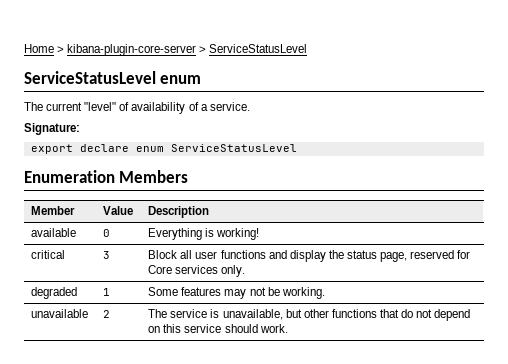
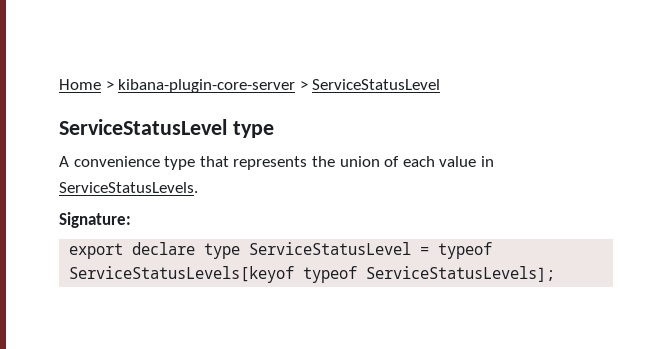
[160,75,202,84] [24,102,250,114] enum // The current "level" of availability of a service. -> [232,121,274,138] [59,156,494,170] [59,182,198,193] type // A convenience type that represents the union of each value in ServiceStatusLevels.
[135,144,297,152] [24,170,189,183] [31,206,76,215] [103,206,134,215] [148,206,210,218] [31,228,77,237] [103,229,111,237] [148,228,260,240] [31,250,66,259] [103,251,111,259] [148,250,471,262] [148,265,246,277] [31,287,78,299] [103,288,111,296] [148,287,325,299] [31,309,89,318] [103,310,111,318] [148,309,471,321] [148,324,288,333] enum ServiceStatusLevel // Enumeration Members // Member | Value | Description // available | 0 | Everything is working! // critical | 3 | Block all user functions and display the status page, reserved for Core services only. // degraded | 1 | Some features may not be working. // unavailable | 2 | The service is unavailable, but other functions that do not depend on this service should work. -> [204,242,493,259] [69,266,556,283] type ServiceStatusLevel = typeof ServiceStatusLevels[keyof typeof ServiceStatusLevels];

